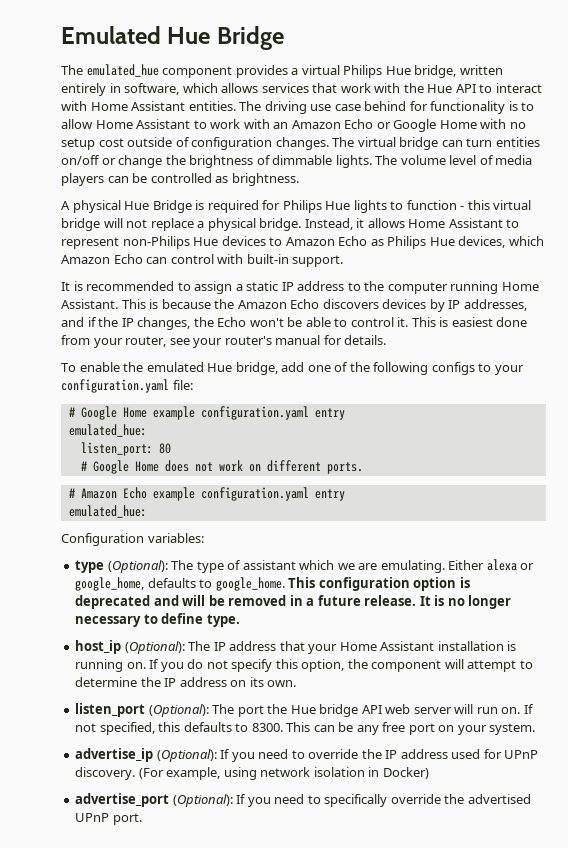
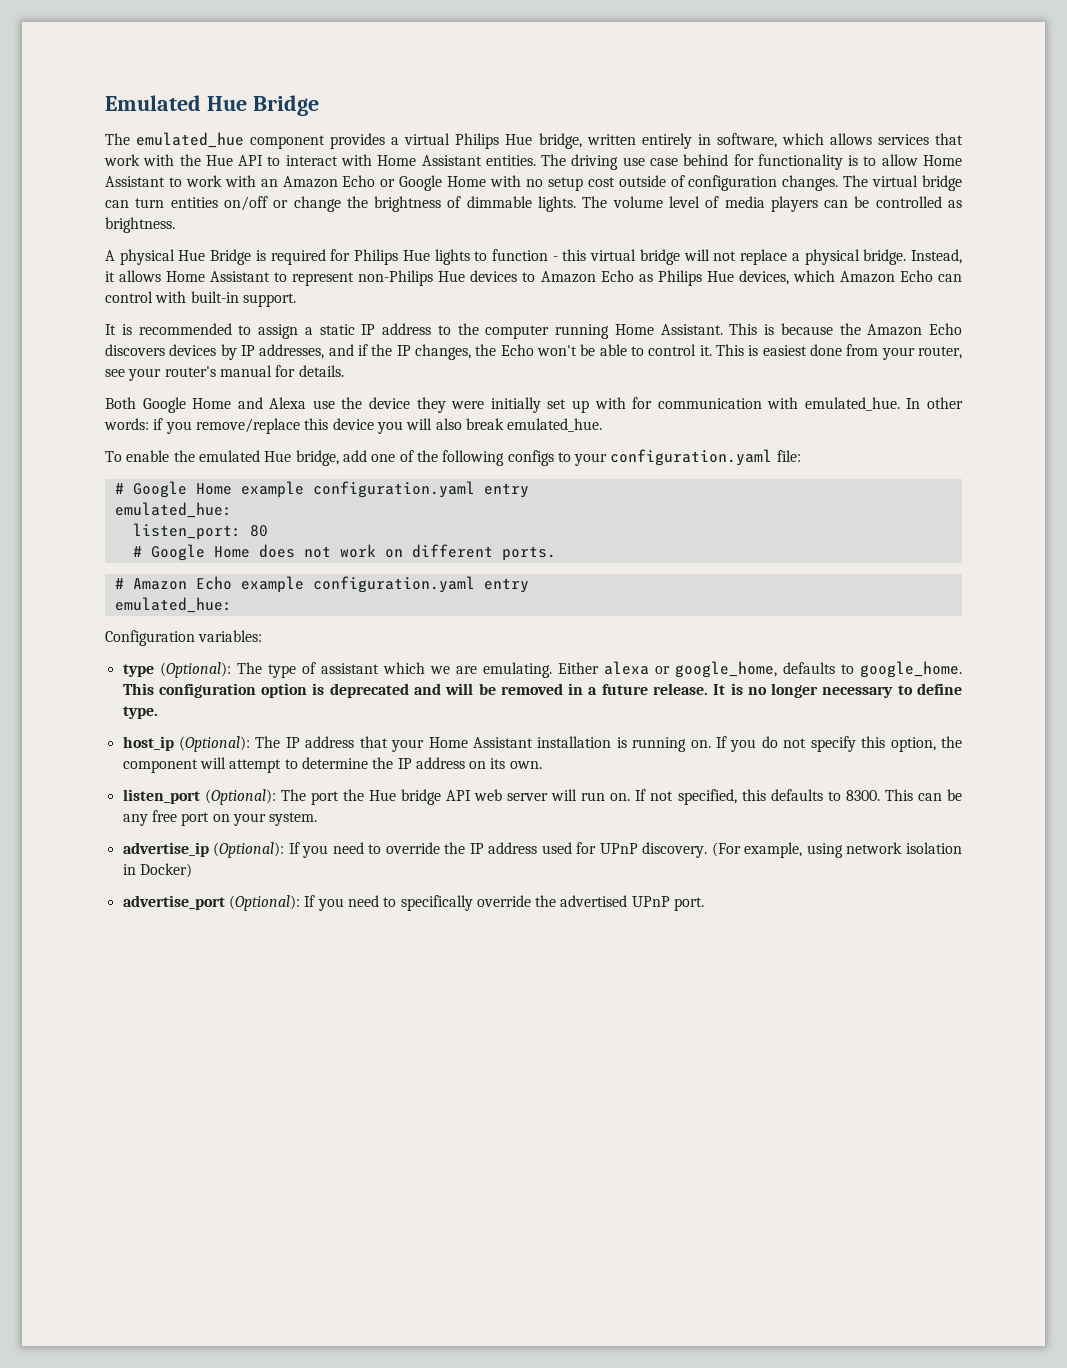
(387, 340) none -> [105,397,963,413] [104,418,603,434] // Both Google Home and Alexa use the device they were initially set up with for communication with emulated_hue. In other words: if you remove/replace this device you will also break emulated_hue.

